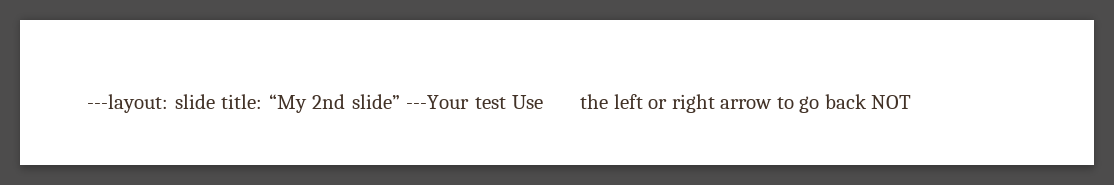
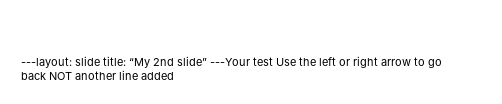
(912, 102) none -> [75,70,174,80] another line added

